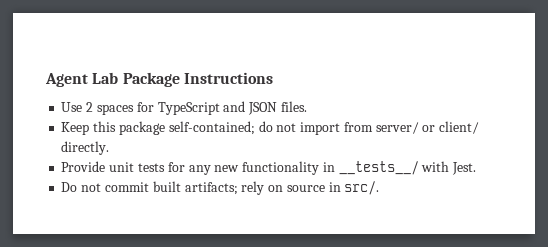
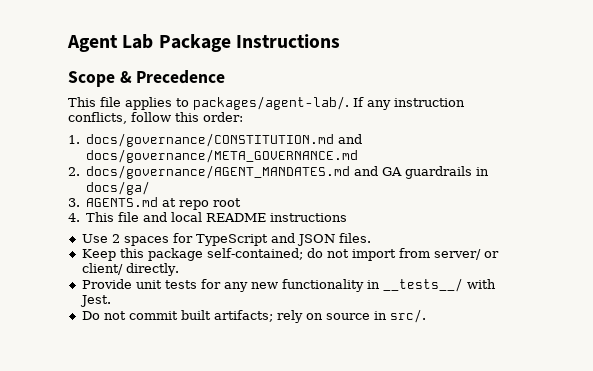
(273, 78) none -> [68,70,226,87] [68,96,465,110] [68,112,243,124] [68,133,363,147] [86,149,359,163] [68,165,490,179] [86,181,151,195] [68,197,242,210] [68,212,348,222] // Scope & Precedence // This file applies to packages/agent-lab/. If any instruction conflicts, follow this order: // 1. docs/governance/CONSTITUTION.md and docs/governance/META_GOVERNANCE.md // 2. docs/governance/AGENT_MANDATES.md and GA guardrails in docs/ga/ // 3. AGENTS.md at repo root // 4. This file and local README instructions

